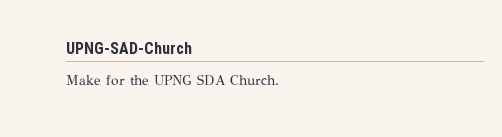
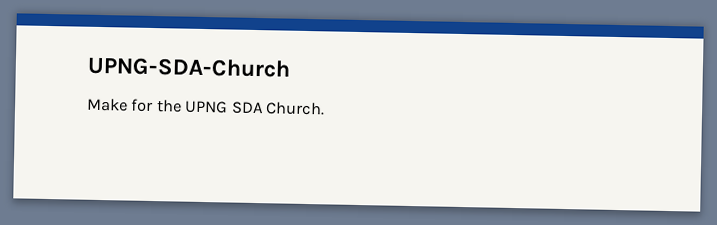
[66,42,192,54] UPNG-SAD-Church -> [87,56,290,78] UPNG-SDA-Church

